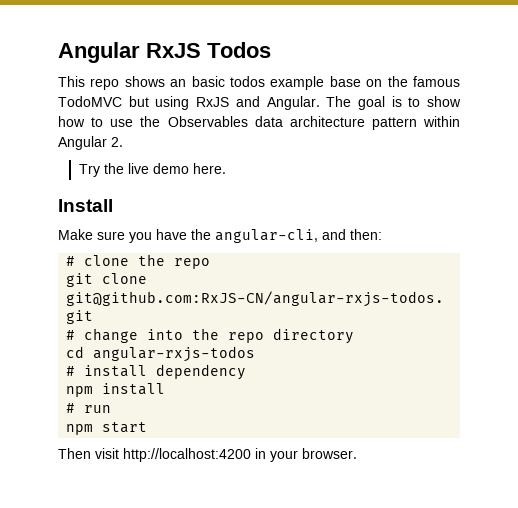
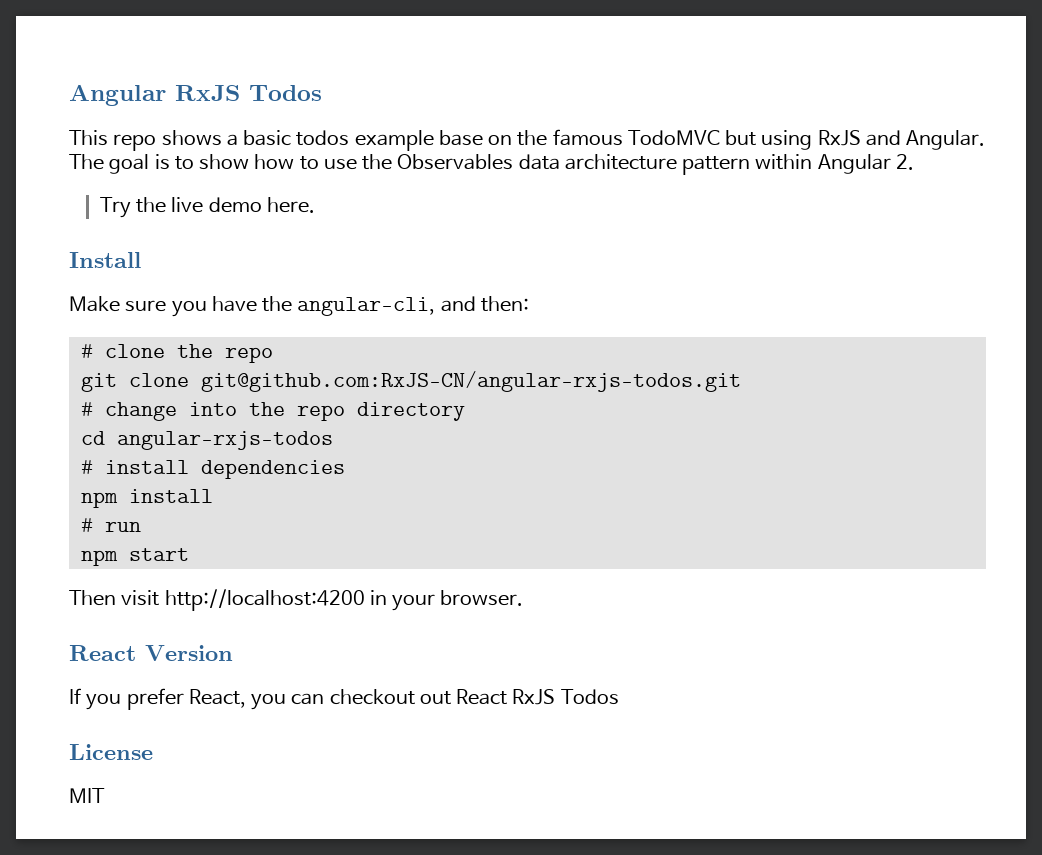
[170,79,187,87] an -> [226,134,238,146] a
[156,364,247,380] dependency -> [200,460,345,479] dependencies
(357, 453) none -> [69,645,233,661] [69,688,619,710] [69,744,153,760] [69,788,105,803] // React Version // If you prefer React, you can checkout out React RxJS Todos // License // MIT

